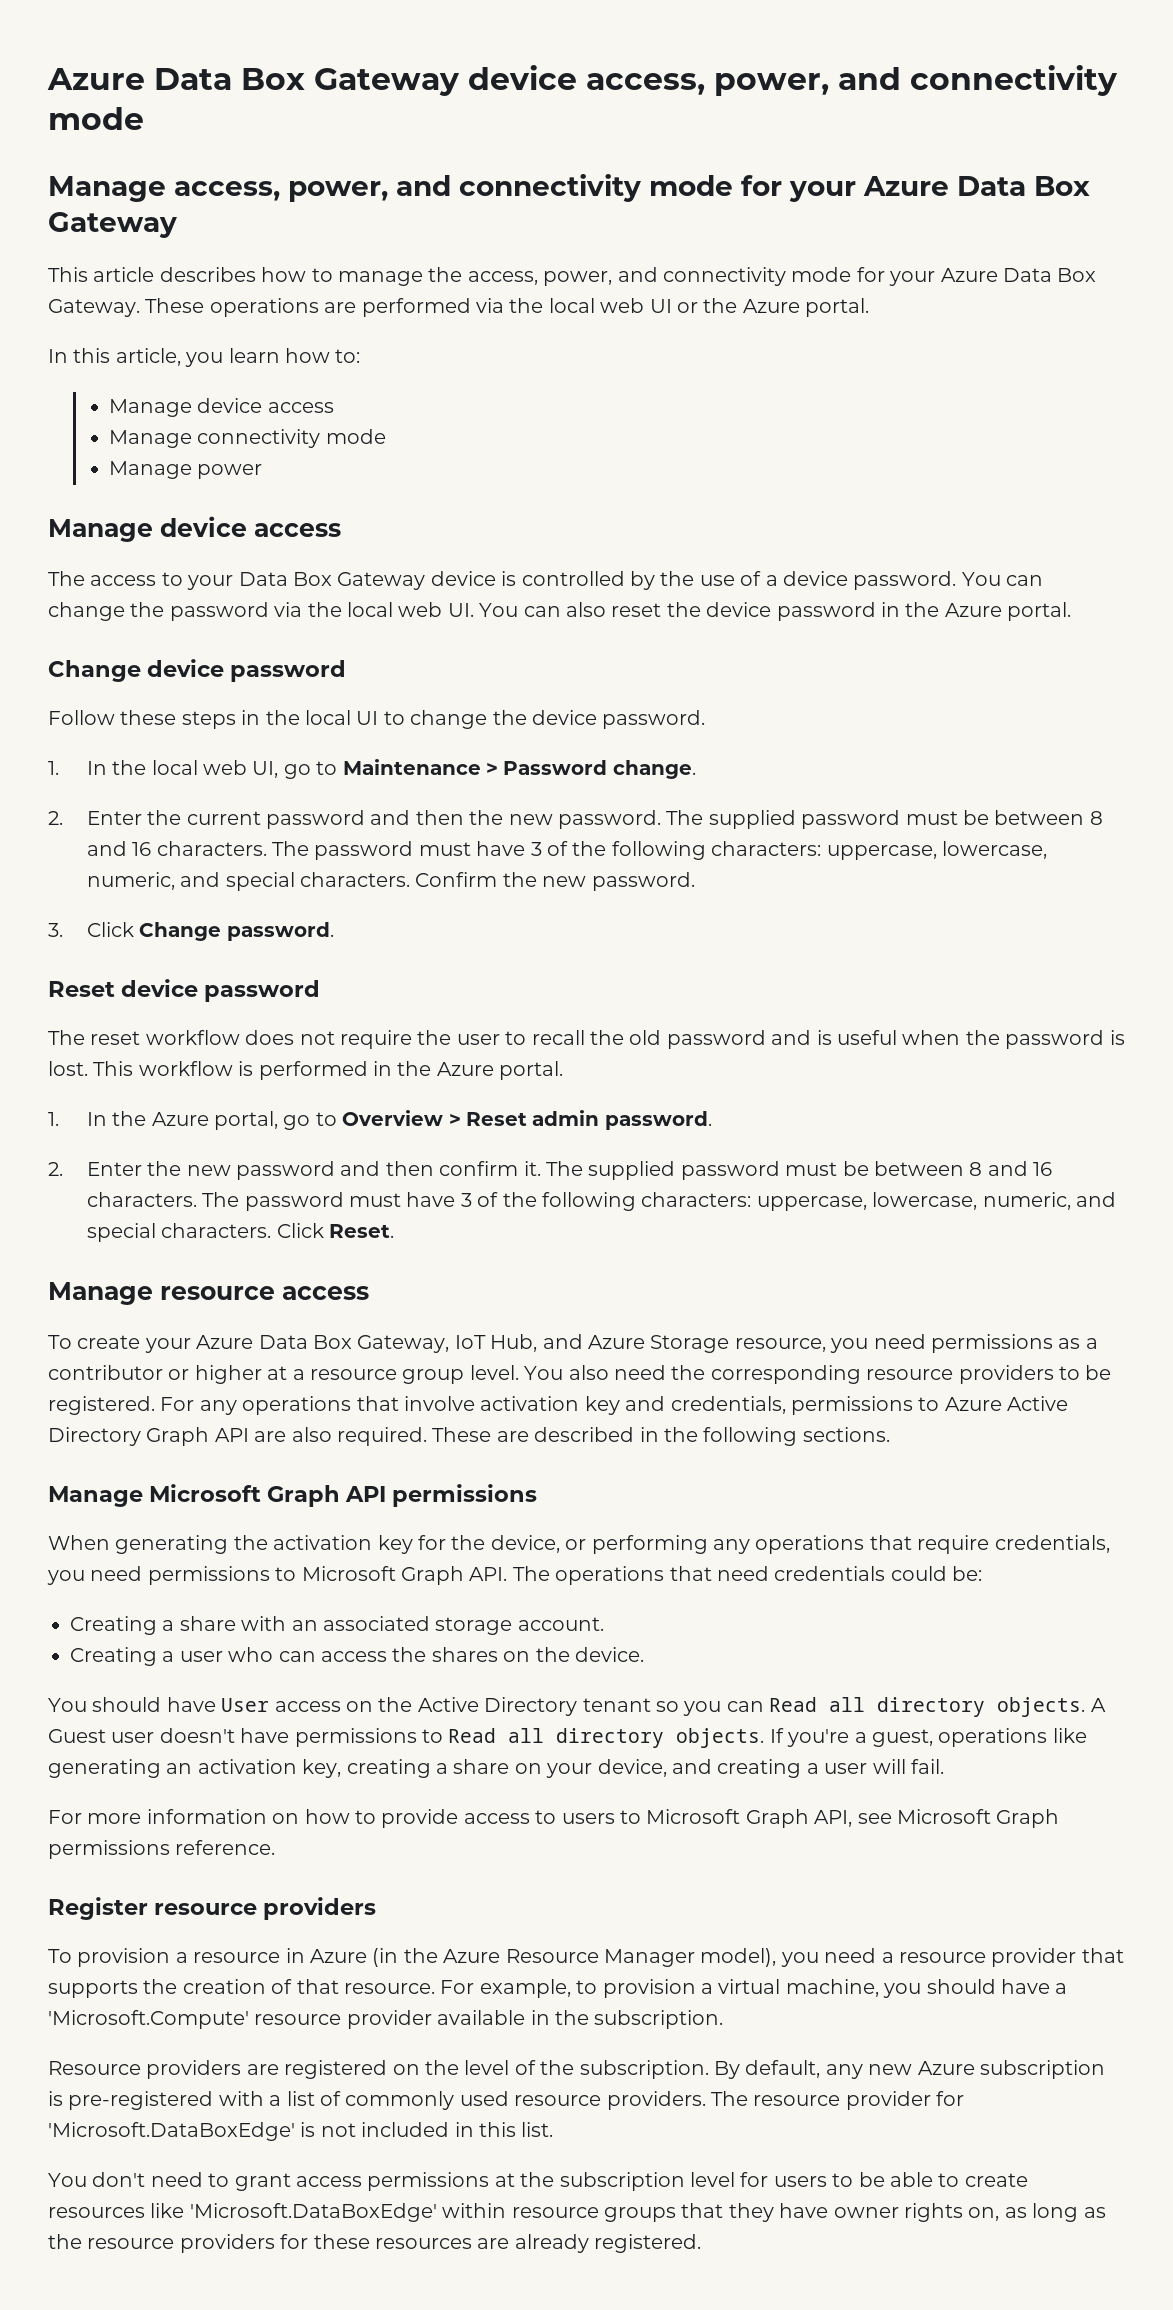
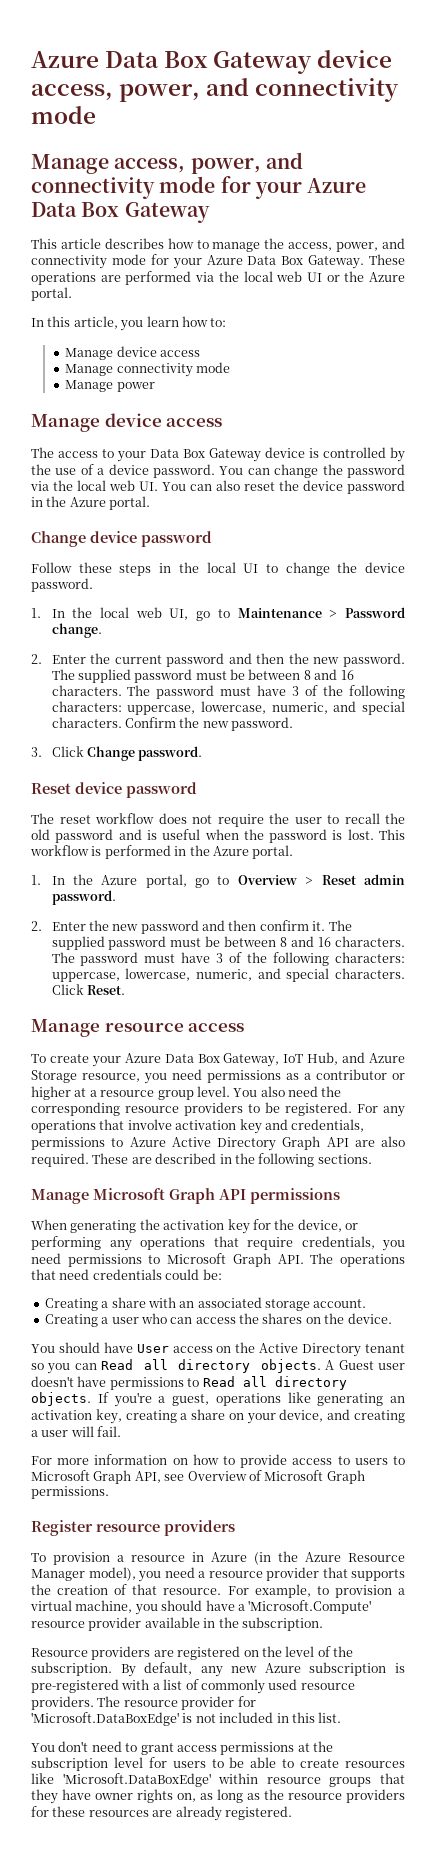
[896,1809,1060,1828] [48,1840,276,1859] Microsoft Graph permissions reference. -> [187,1470,365,1484] [31,1486,109,1499] Overview of Microsoft Graph permissions.

